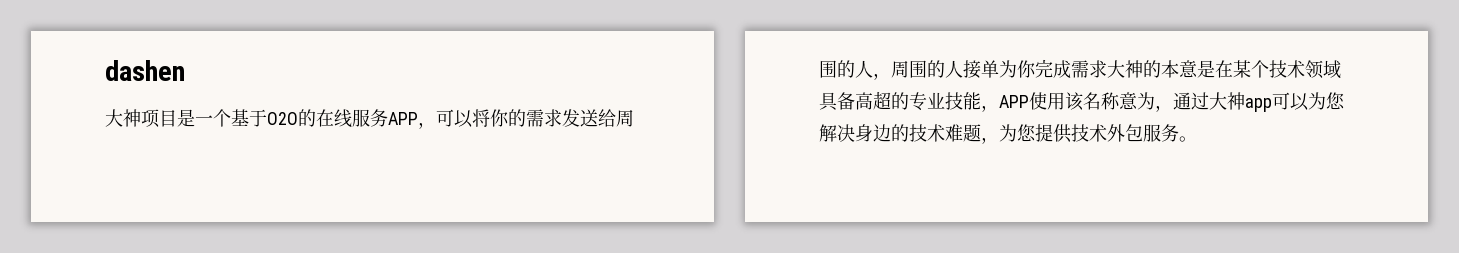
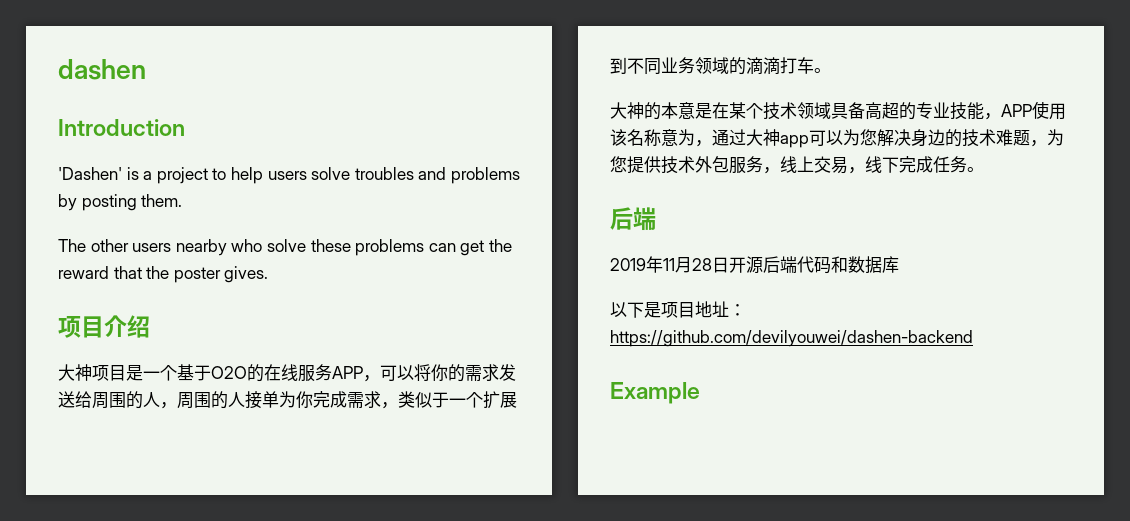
(185, 70) none -> [58,119,185,136] [58,167,520,184] [58,194,183,211] [58,239,512,256] [58,266,269,283] [58,315,150,338] // Introduction // 'Dashen' is a project to help users solve troubles and problems by posting them. // The other users nearby who solve these problems can get the reward that the poster gives. // 项目介绍
(1107, 69) none -> [381,391,517,409] [610,57,831,75] ，类似于一个扩展到不同业务领域的滴滴打车。 //
[1179,136,1197,142] 。 -> [763,156,984,174] [610,207,656,231] [610,256,899,274] [610,301,746,318] [610,330,973,347] [610,382,700,404] ，线上交易，线下完成任务。 // 后端 // 2019年11月28日开源后端代码和数据库 // 以下是项目地址：https://github.com/devilyouwei/dashen-backend // Example

